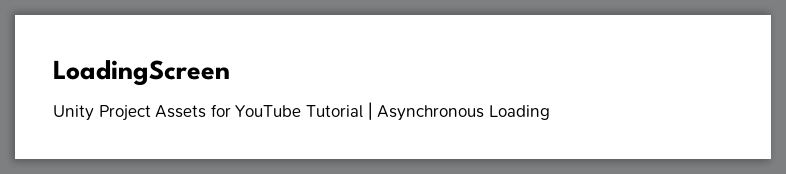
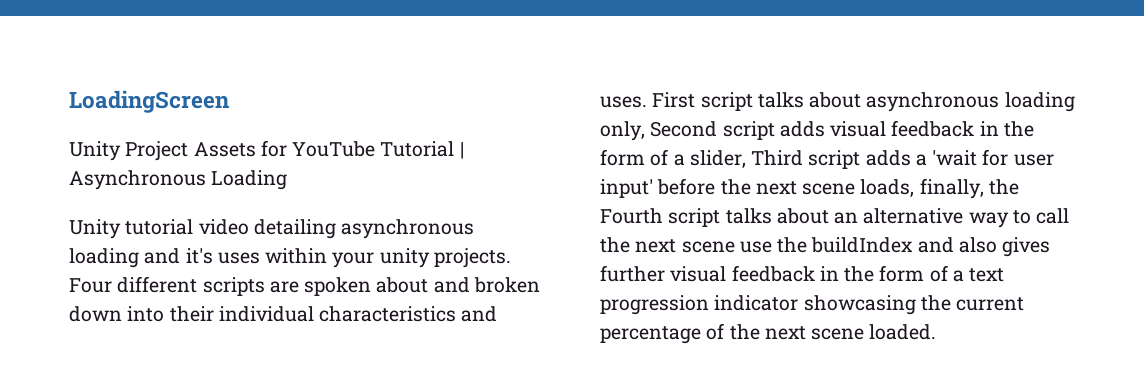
(550, 112) none -> [69,219,475,239] [69,248,511,268] [69,276,540,296] [69,306,498,322] [600,92,1075,112] [600,120,1034,141] [600,149,1054,169] [600,178,1019,199] [600,208,1070,228] [600,237,1051,257] [600,265,1005,282] [600,295,1025,315] [600,323,937,344] // Unity tutorial video detailing asynchronous loading and it's uses within your unity projects. Four different scripts are spoken about and broken down into their individual characteristics and uses. First script talks about asynchronous loading only, Second script adds visual feedback in the form of a slider, Third script adds a 'wait for user input' before the next scene loads, finally, the Fourth script talks about an alternative way to call the next scene use the buildIndex and also gives further visual feedback in the form of a text progression indicator showcasing the current percentage of the next scene loaded.

